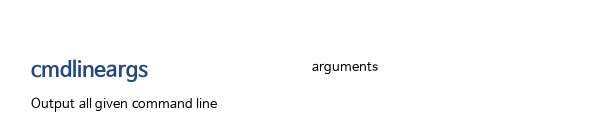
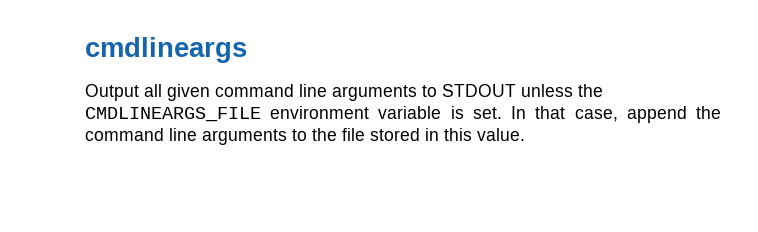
(378, 68) none -> [422,84,603,97] [85,106,721,123] [85,128,525,145] to STDOUT unless the CMDLINEARGS_FILE environment variable is set. In that case, append the command line arguments to the file stored in this value.

